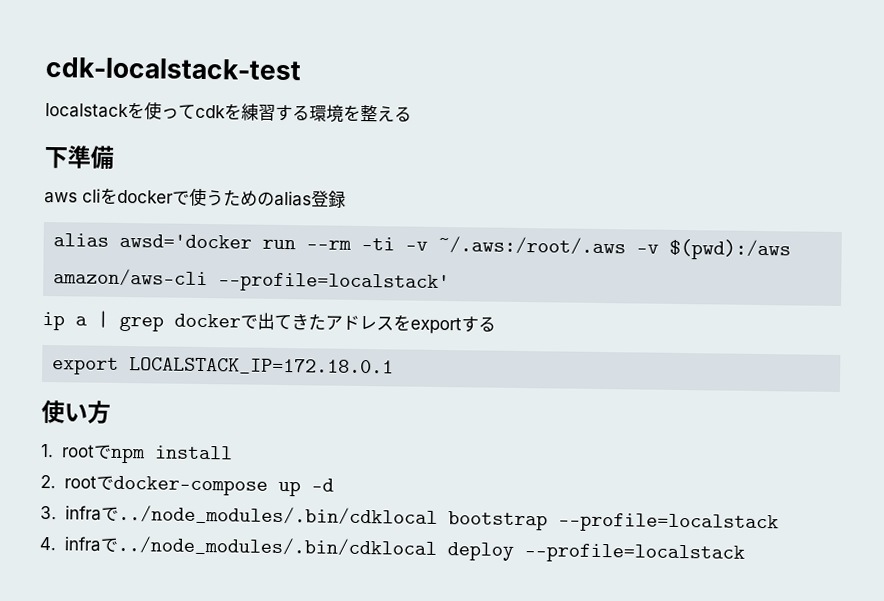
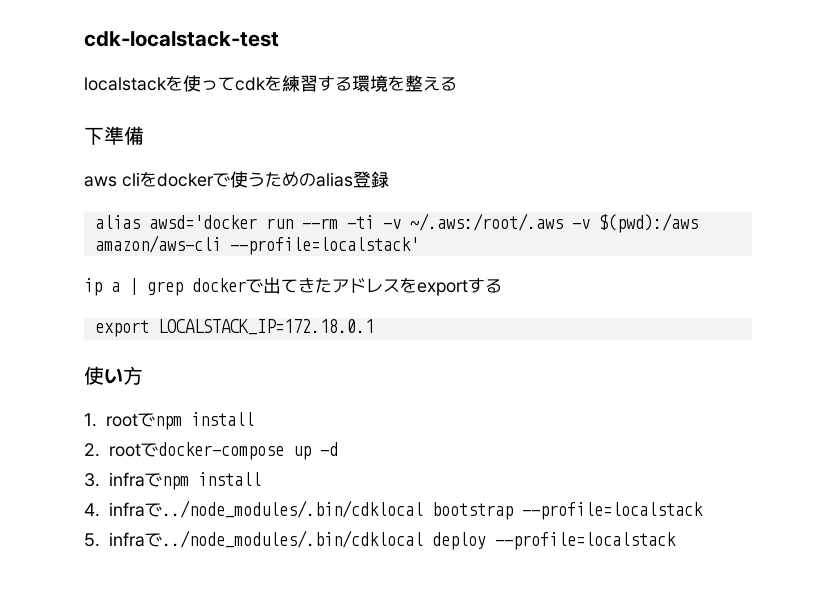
(119, 513) none -> [162,472,261,490] [84,502,162,517] npm install // 4. infraで
[39,536,56,551] 4. -> [84,533,100,547] 5.

